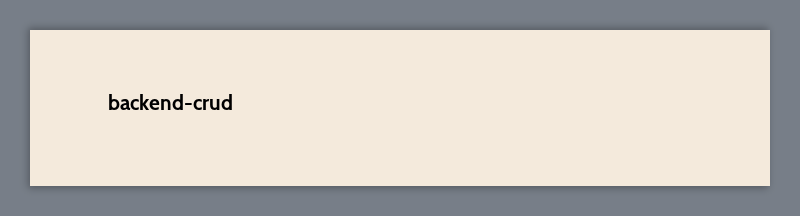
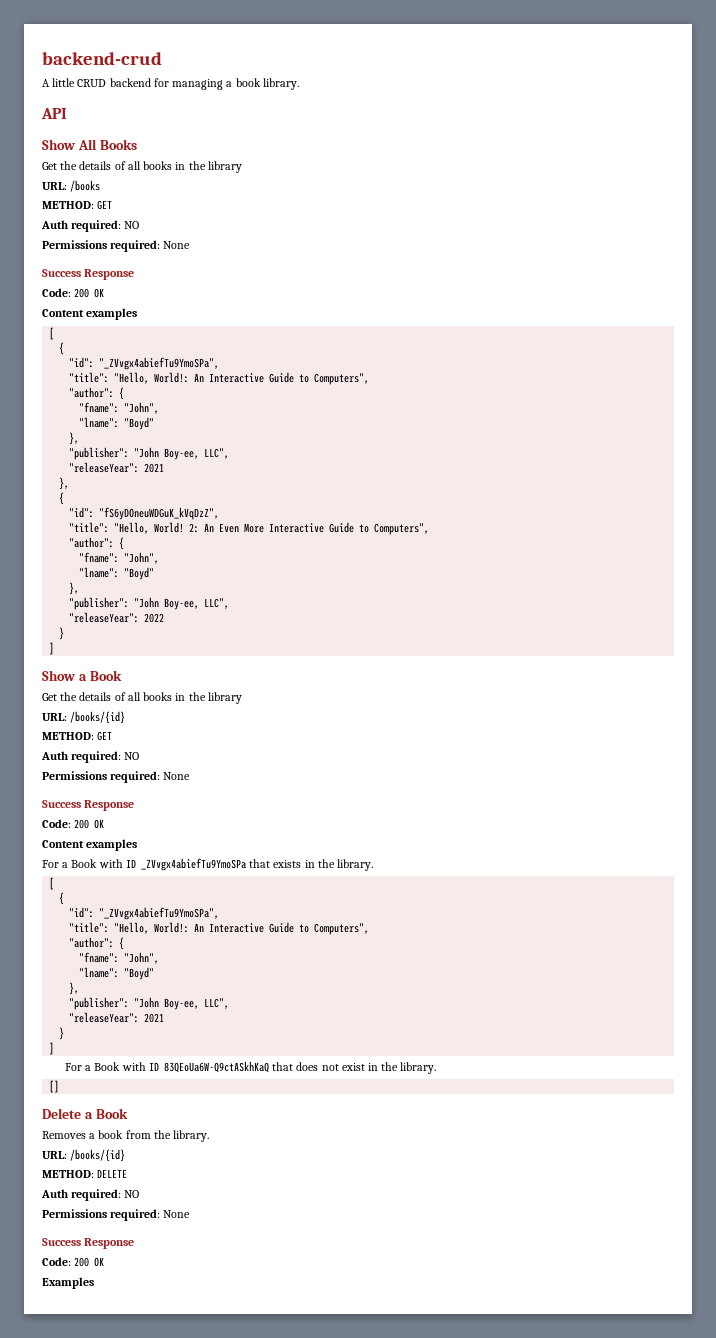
(233, 102) none -> [42,78,299,90] [41,108,67,119] [42,139,137,150] [42,161,242,173] [42,180,101,192] [42,200,113,210] [41,220,140,232] [42,240,191,252] [42,269,135,280] [42,288,105,298] [42,308,138,320] [49,327,55,340] [59,342,65,355] [69,357,220,370] [69,372,370,385] [69,387,125,400] [79,402,160,414] [79,417,155,430] [69,432,80,445] [69,447,230,460] [69,462,165,473] [59,477,70,490] [59,492,65,505] [69,507,220,520] [69,522,430,535] [69,537,125,550] [79,552,160,564] [79,567,155,580] [69,582,80,595] [69,597,230,610] [69,612,165,623] [59,627,65,640] [49,642,55,655] [42,670,122,681] [42,692,242,704] [42,711,126,724] [42,731,113,741] [41,751,140,763] [42,771,191,783] [42,800,135,811] [42,819,105,829] [42,839,138,851] [42,858,374,871] [49,877,55,890] [59,892,65,905] [69,907,220,920] [69,922,370,935] [69,937,125,950] [79,952,160,964] [79,967,155,980] [69,982,80,995] [69,997,230,1010] [69,1012,165,1023] [59,1027,65,1040] [49,1042,55,1055] [64,1061,437,1074] [49,1080,60,1093] [42,1108,128,1119] [42,1130,210,1142] [42,1149,126,1162] [42,1169,128,1178] [41,1189,140,1201] [42,1209,191,1221] [42,1238,135,1249] [42,1257,105,1267] [42,1277,94,1289] // A little CRUD backend for managing a book library. // API // Show All Books // Get the details of all books in the library // URL: /books // METHOD: GET // Auth required: NO // Permissions required: None // Success Response // Code: 200 OK // Content examples // [ // { // "id": "_ZVvgx4abiefTu9YmoSPa", // "title": "Hello, World!: An Interactive Guide to Computers", // "author": { // "fname": "John", // "lname": "Boyd" // }, // "publisher": "John Boy-ee, LLC", // "releaseYear": 2021 // }, // { // "id": "fS6yDOneuWDGuK_kVqDzZ", // "title": "Hello, World! 2: An Even More Interactive Guide to Computers", // "author": { // "fname": "John", // "lname": "Boyd" // }, // "publisher": "John Boy-ee, LLC", // "releaseYear": 2022 // } // ] // Show a Book // Get the details of all books in the library // URL: /books/{id} // METHOD: GET // Auth required: NO // Permissions required: None // Success Response // Code: 200 OK // Content examples // For a Book with ID _ZVvgx4abiefTu9YmoSPa that exists in the library. // [ // { // "id": "_ZVvgx4abiefTu9YmoSPa", // "title": "Hello, World!: An Interactive Guide to Computers", // "author": { // "fname": "John", // "lname": "Boyd" // }, // "publisher": "John Boy-ee, LLC", // "releaseYear": 2021 // } // ] // For a Book with ID 83QEoUa6W-Q9ctASkhKaQ that does not exist in the library. // [] // Delete a Book // Removes a book from the library. // URL: /books/{id} // METHOD: DELETE // Auth required: NO // Permissions required: None // Success Response // Code: 200 OK // Examples

